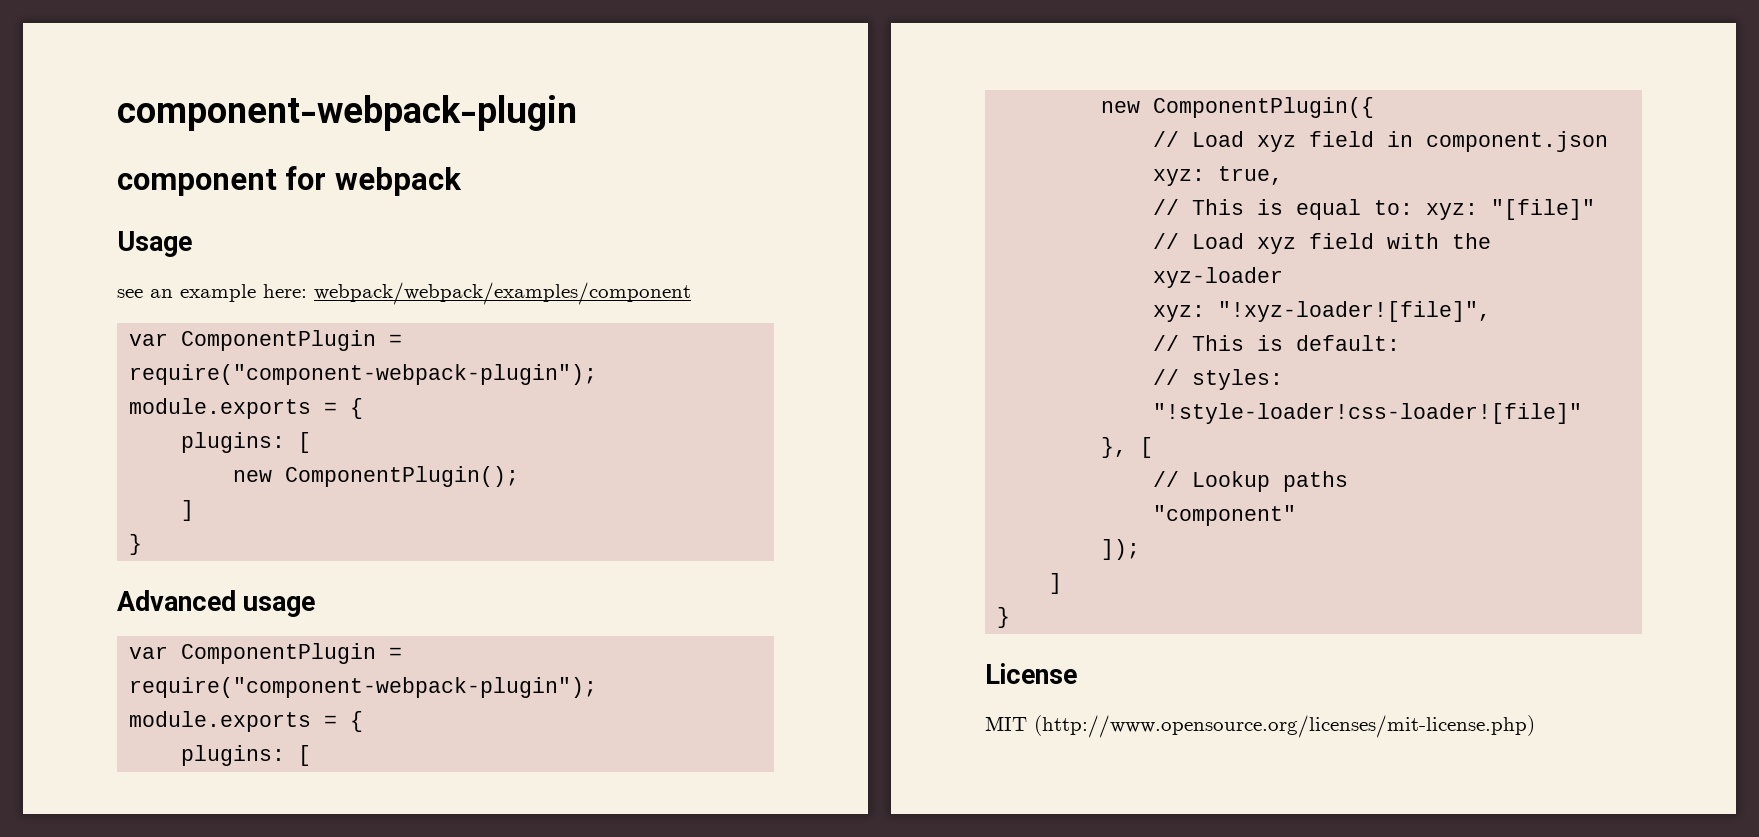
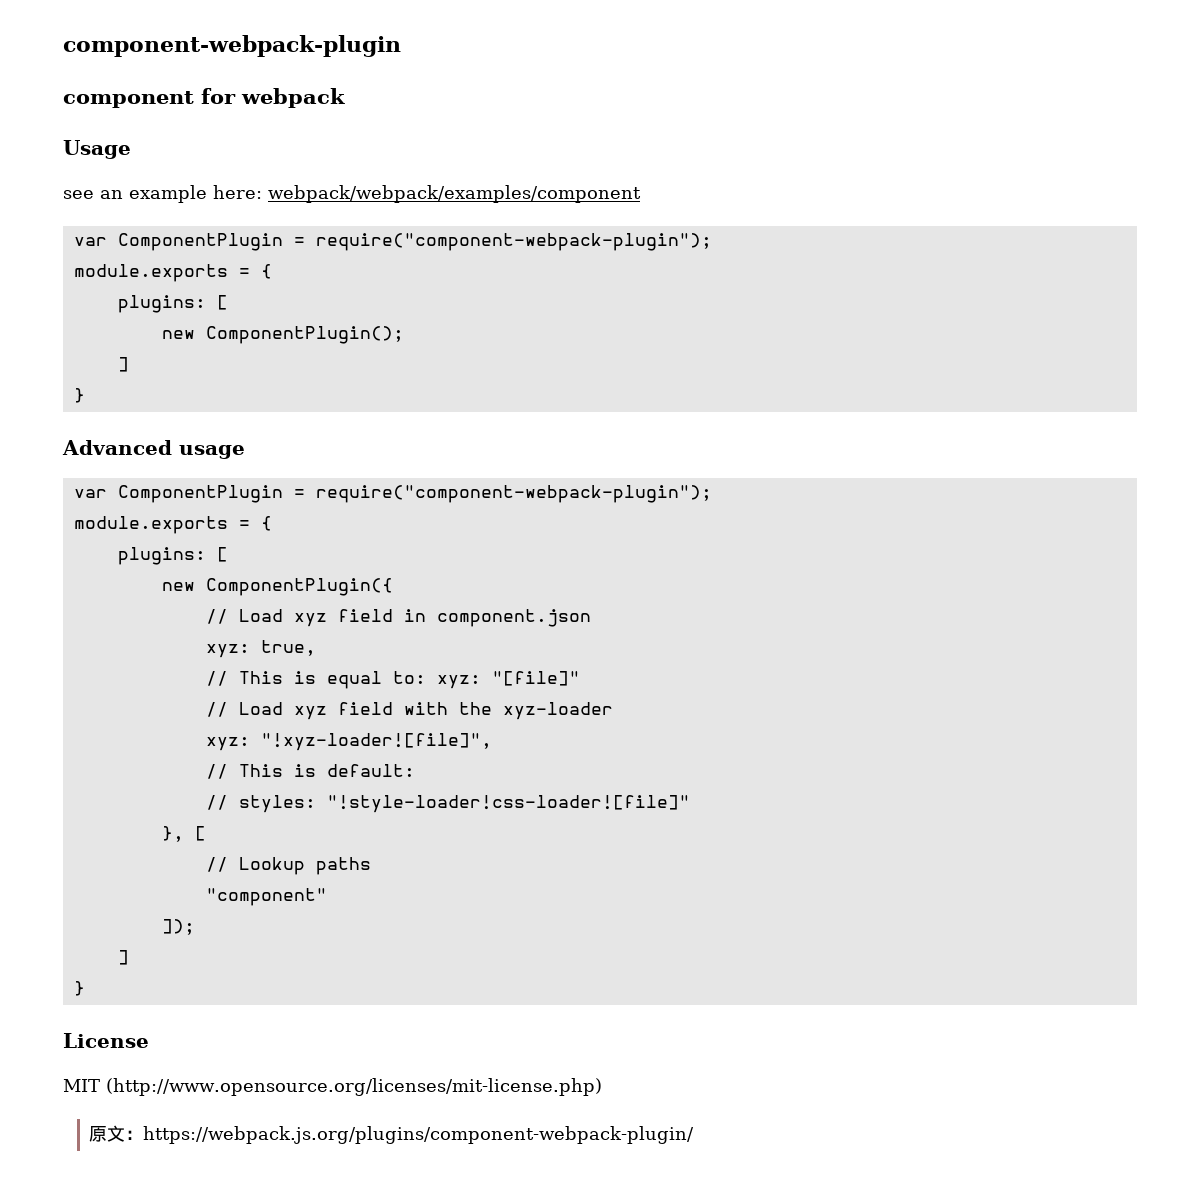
(1535, 726) none -> [89,1125,695,1144] // 原文：https://webpack.js.org/plugins/component-webpack-plugin/

